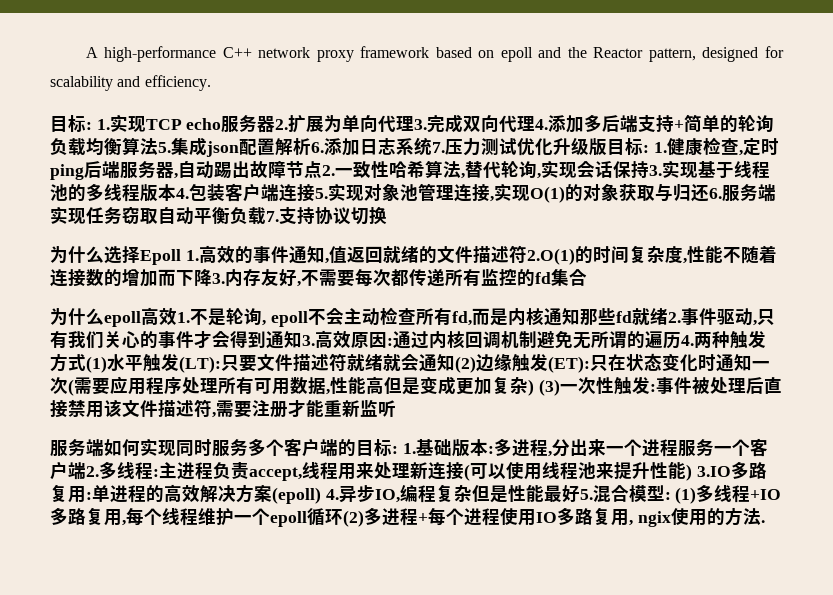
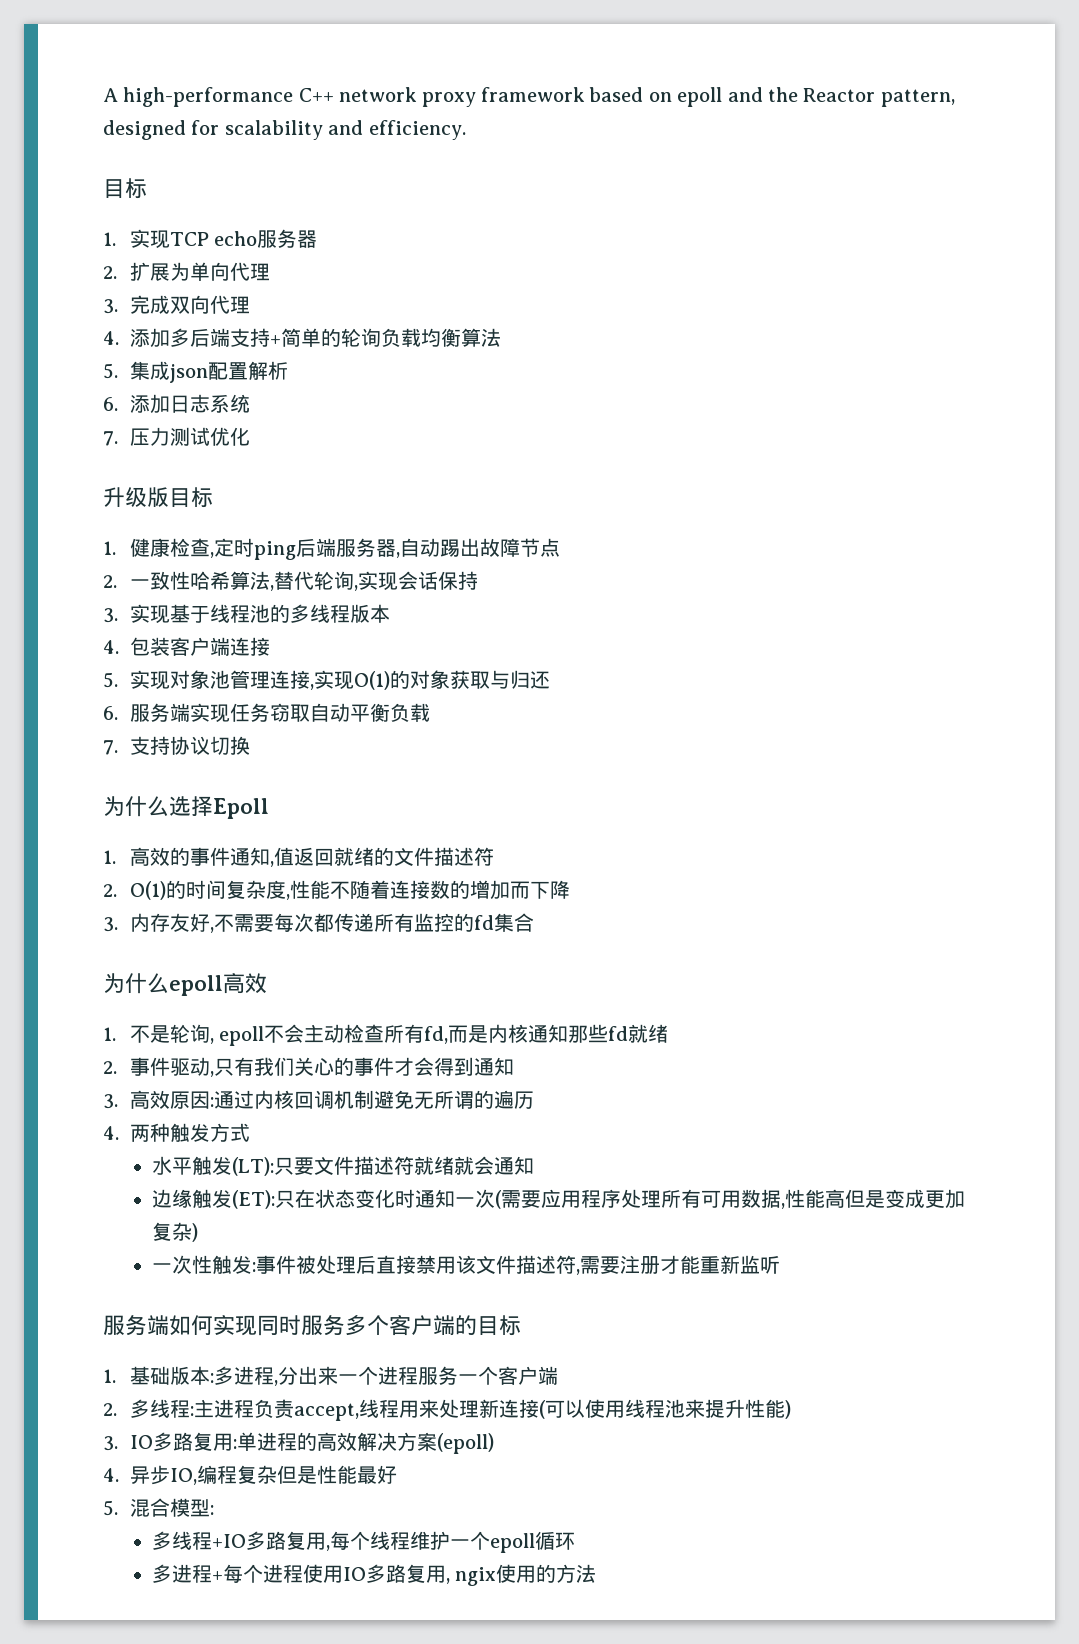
[86,122,92,130] : -> (147, 188) //
(276, 124) none -> (318, 239) //
(415, 123) none -> (271, 272) //
(536, 123) none -> (251, 305) //
(158, 146) none -> (502, 337) //
(311, 146) none -> (289, 370) //
(432, 146) none -> (251, 403) //
(553, 147) none -> (251, 436) //
[643,145,649,153] : -> (213, 497) //
(322, 169) none -> (561, 547) //
(649, 169) none -> (479, 580) //
(176, 192) none -> (391, 613) //
(315, 193) none -> (271, 646) //
(709, 193) none -> (551, 680) //
(266, 216) none -> (431, 712) //
(181, 257) none -> (269, 808) //
[526,248,575,265] 2.O(1) -> [103,881,167,900] // 2. O(1)
(212, 278) none -> (571, 889) //
(177, 316) none -> (267, 983) //
(668, 316) none -> (669, 1033) //
(302, 339) none -> (515, 1066) //
(681, 340) none -> (535, 1100) //
[86,356,107,373] (1) -> (251, 1132) //
[455,356,476,373] (2) -> (535, 1165) //
[538,379,560,396] (3) -> (199, 1232) //
[392,446,398,454] : -> (521, 1325) //
(86, 471) none -> (559, 1375) //
[696,466,731,477] 3.IO -> [103,1435,154,1451] // 3. IO
(321, 495) none -> (495, 1443) //
(580, 494) none -> (398, 1474) //
[675,487,697,504] (1) -> (215, 1510) //
[343,510,364,527] (2) -> (576, 1541) //
[760,520,765,523] . -> (597, 1573) none

